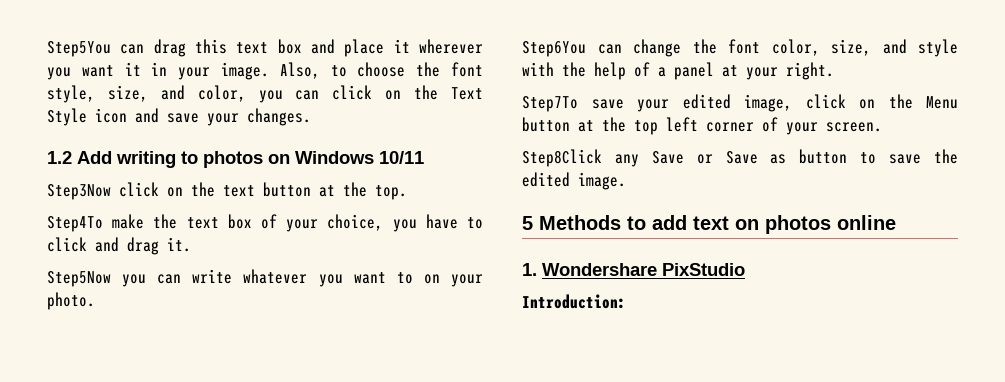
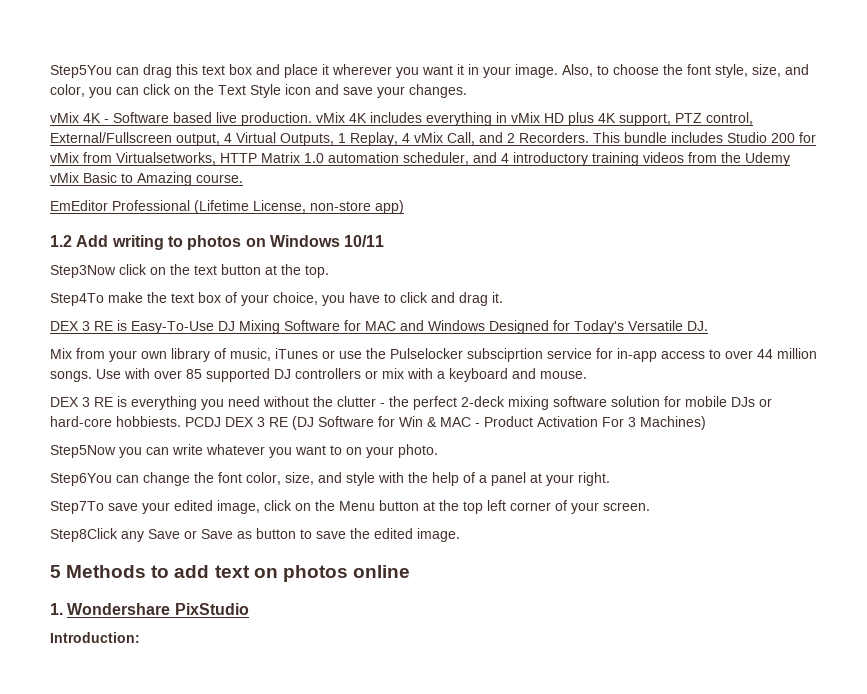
(311, 117) none -> [50,112,753,126] [50,132,816,146] [50,152,790,166] [50,172,243,186] [50,200,404,214] // vMix 4K - Software based live production. vMix 4K includes everything in vMix HD plus 4K support, PTZ control, External/Fullscreen output, 4 Virtual Outputs, 1 Replay, 4 vMix Call, and 2 Recorders. This bundle includes Studio 200 for vMix from Virtualsetworks, HTTP Matrix 1.0 automation scheduler, and 4 introductory training videos from the Udemy vMix Basic to Amazing course. // EmEditor Professional (Lifetime License, non-store app)
(191, 244) none -> [50,320,708,334] [50,348,817,362] [50,368,587,382] [50,396,772,410] [50,416,706,430] // DEX 3 RE is Easy-To-Use DJ Mixing Software for MAC and Windows Designed for Today's Versatile DJ. // Mix from your own library of music, iTunes or use the Pulselocker subsciprtion service for in-app access to over 44 million songs. Use with over 85 supported DJ controllers or mix with a keyboard and mouse. // DEX 3 RE is everything you need without the clutter - the perfect 2-deck mixing software solution for mobile DJs or hard-core hobbiests. PCDJ DEX 3 RE (DJ Software for Win & MAC - Product Activation For 3 Machines)

